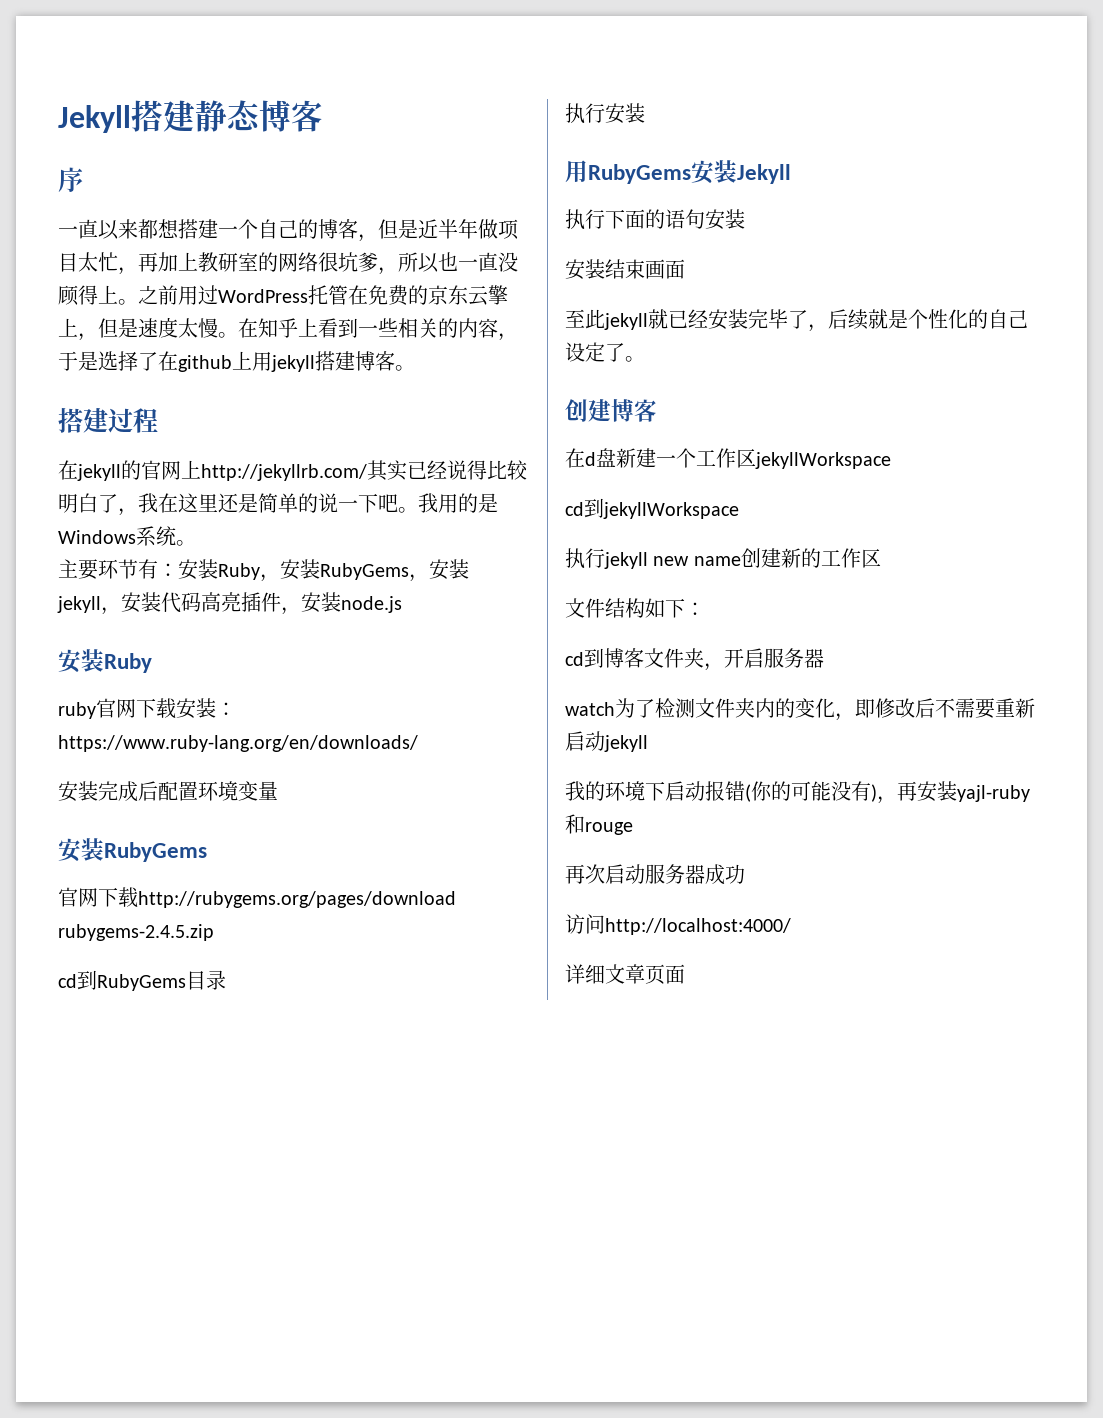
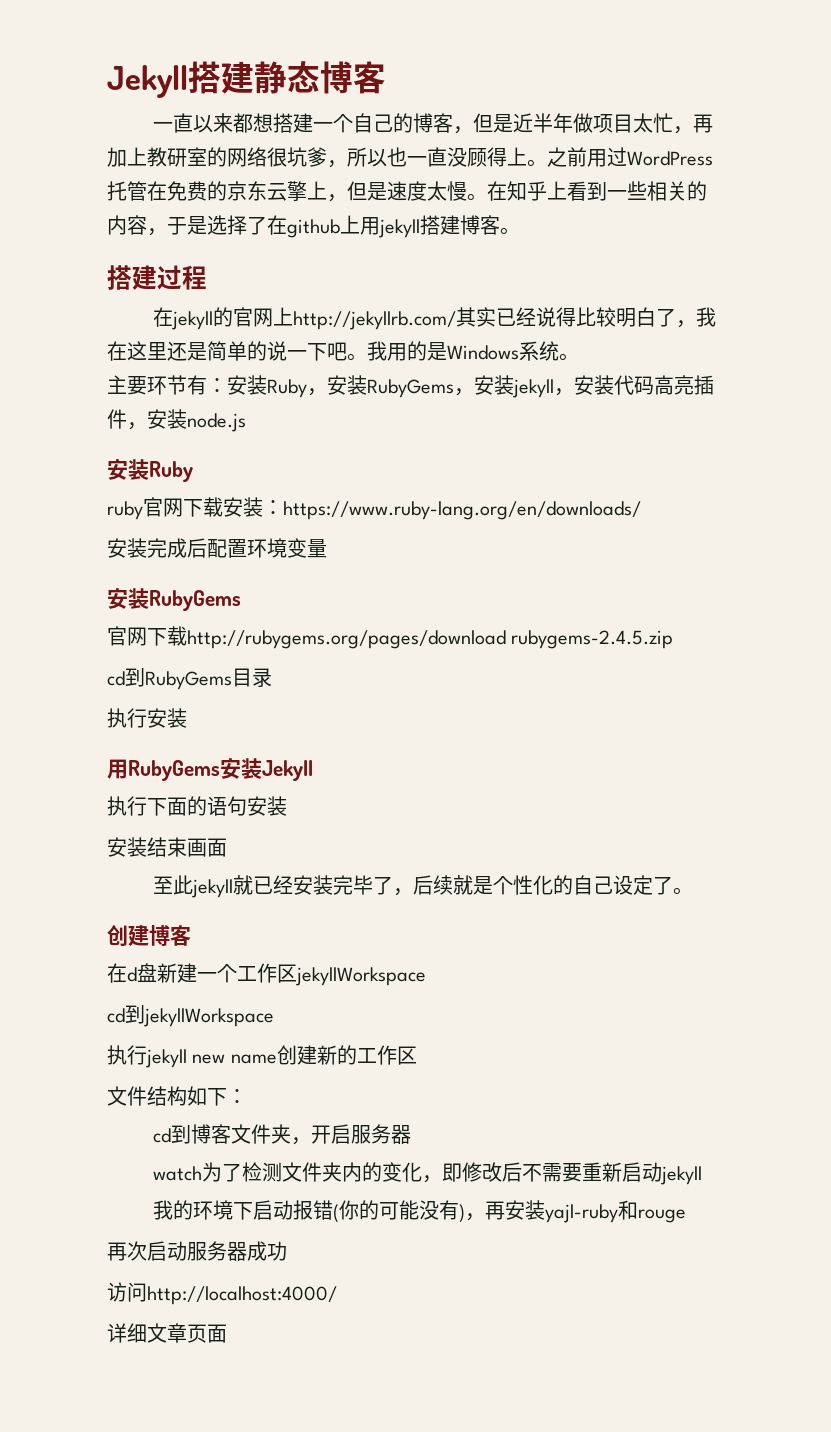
[58,167,83,192] // 序 -> (386, 77) none

